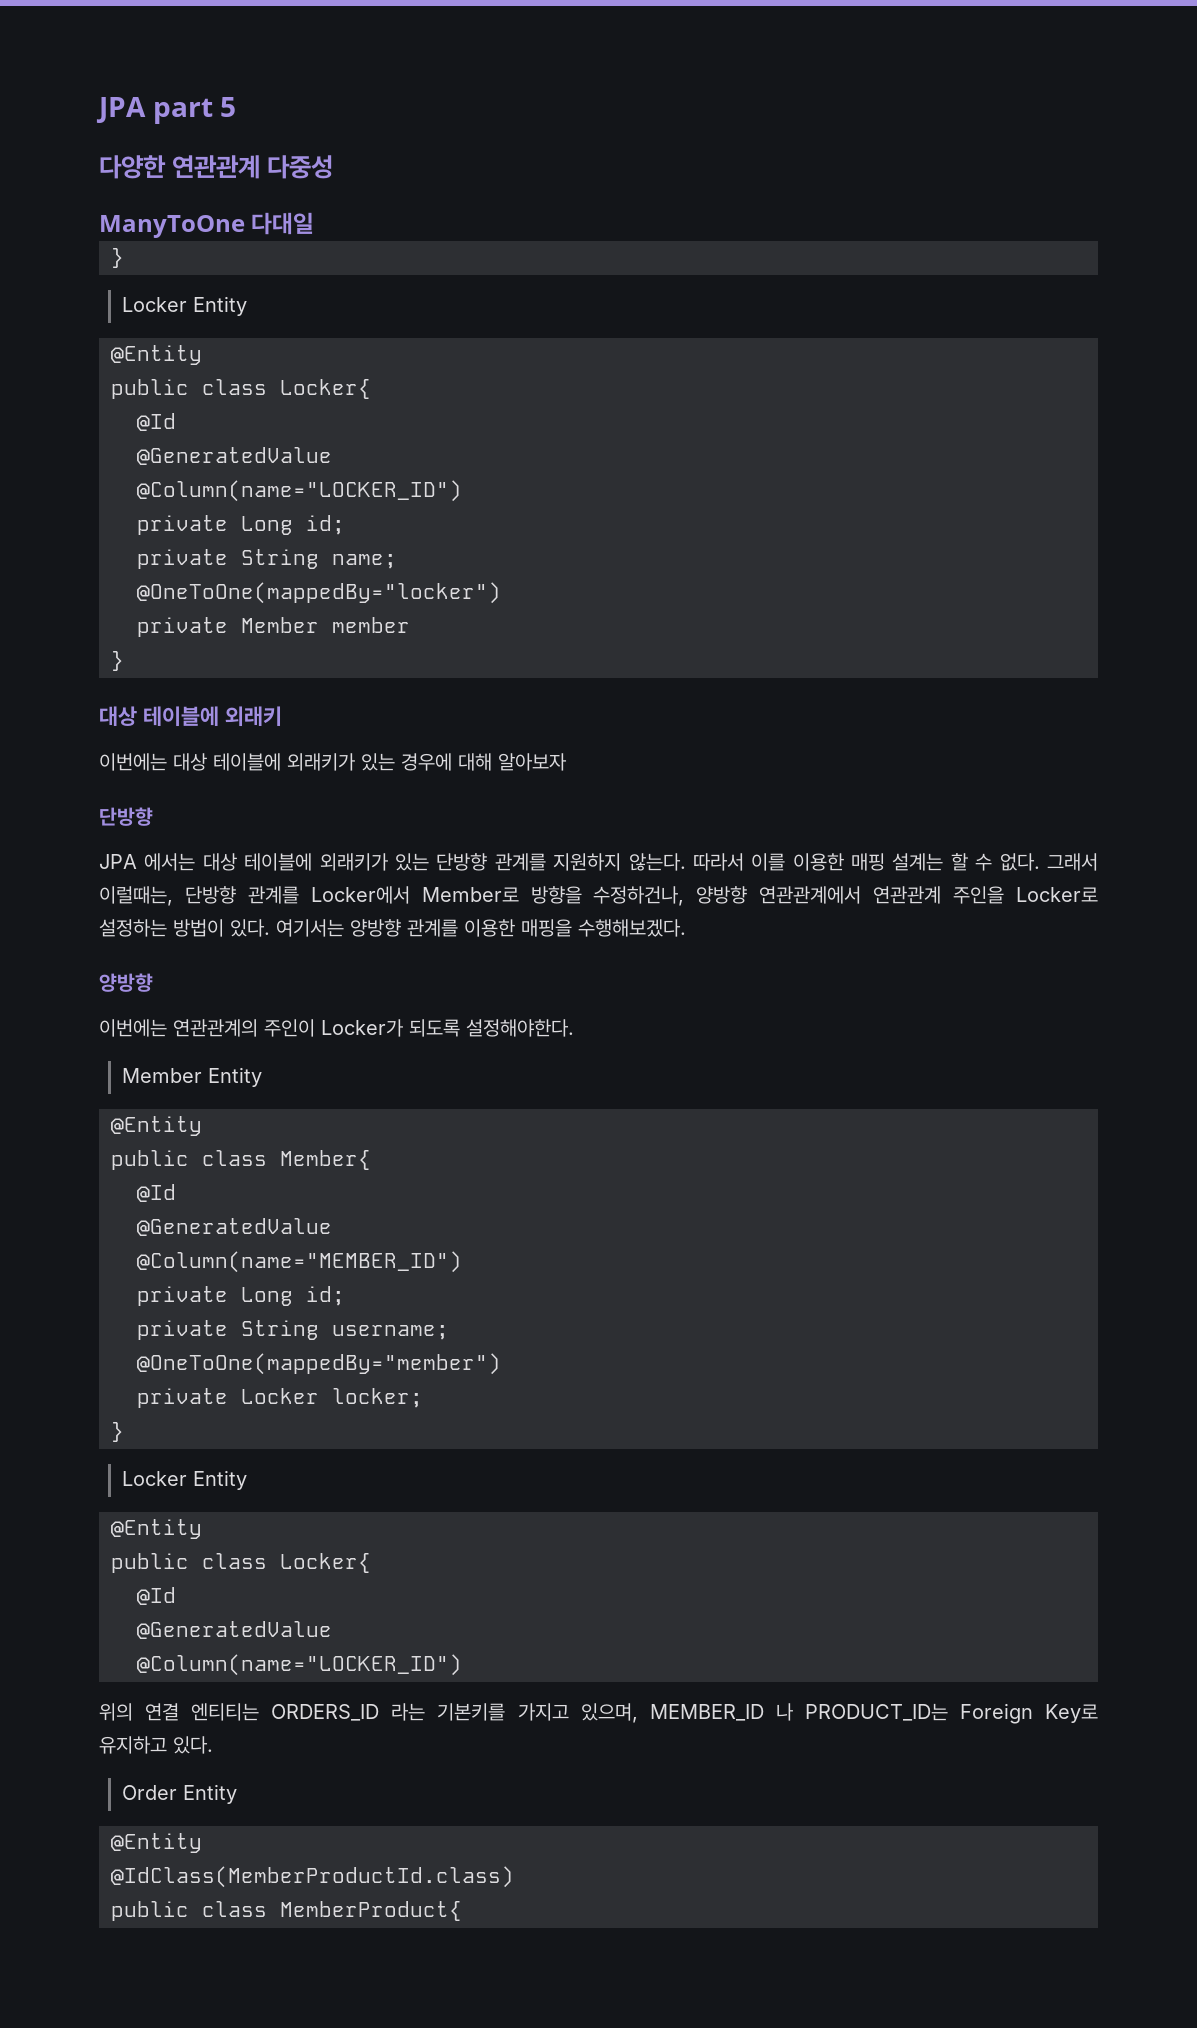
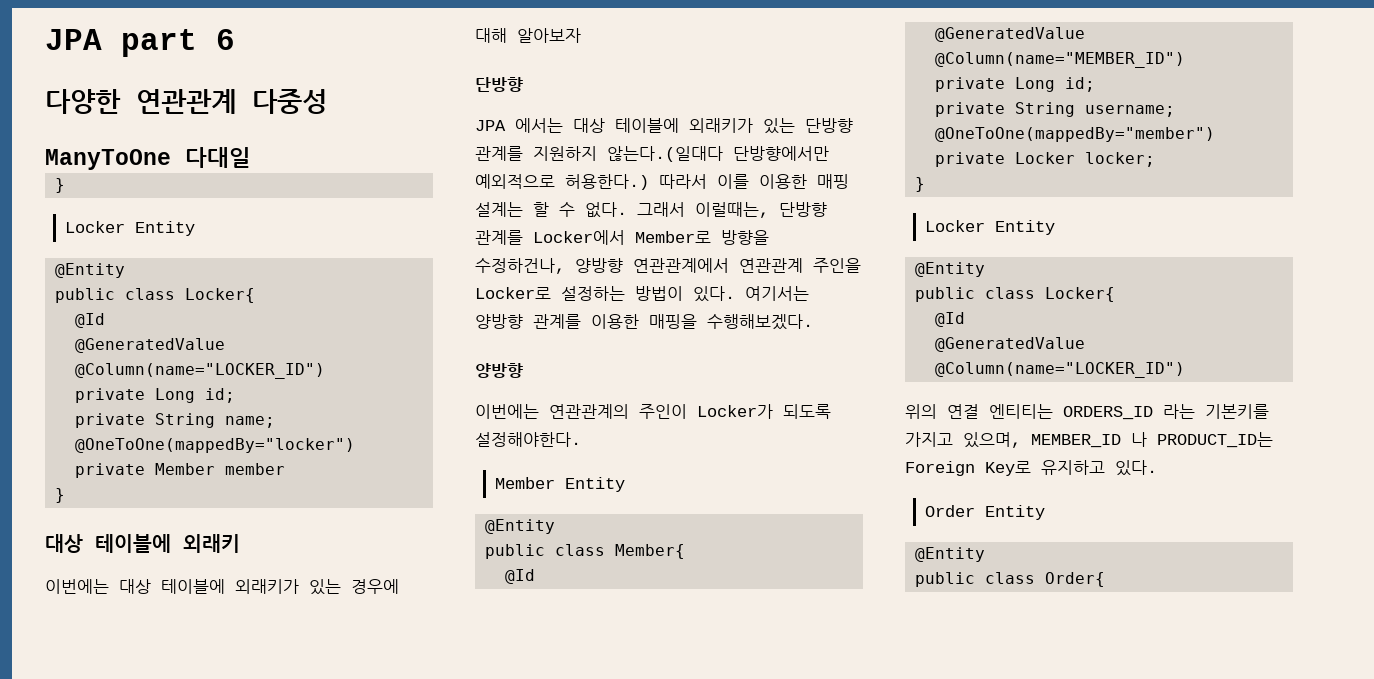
[220,97,237,117] 5 -> [216,29,235,50] 6
[628,853,686,871] 않는다. -> [607,146,829,162] [475,174,649,190] 않는다.(일대다 단방향에서만 예외적으로 허용한다.)
[111,1866,514,1888] [111,1901,462,1921] // @IdClass(MemberProductId.class) // public class MemberProduct{ -> [915,572,1106,587] // public class Order{

